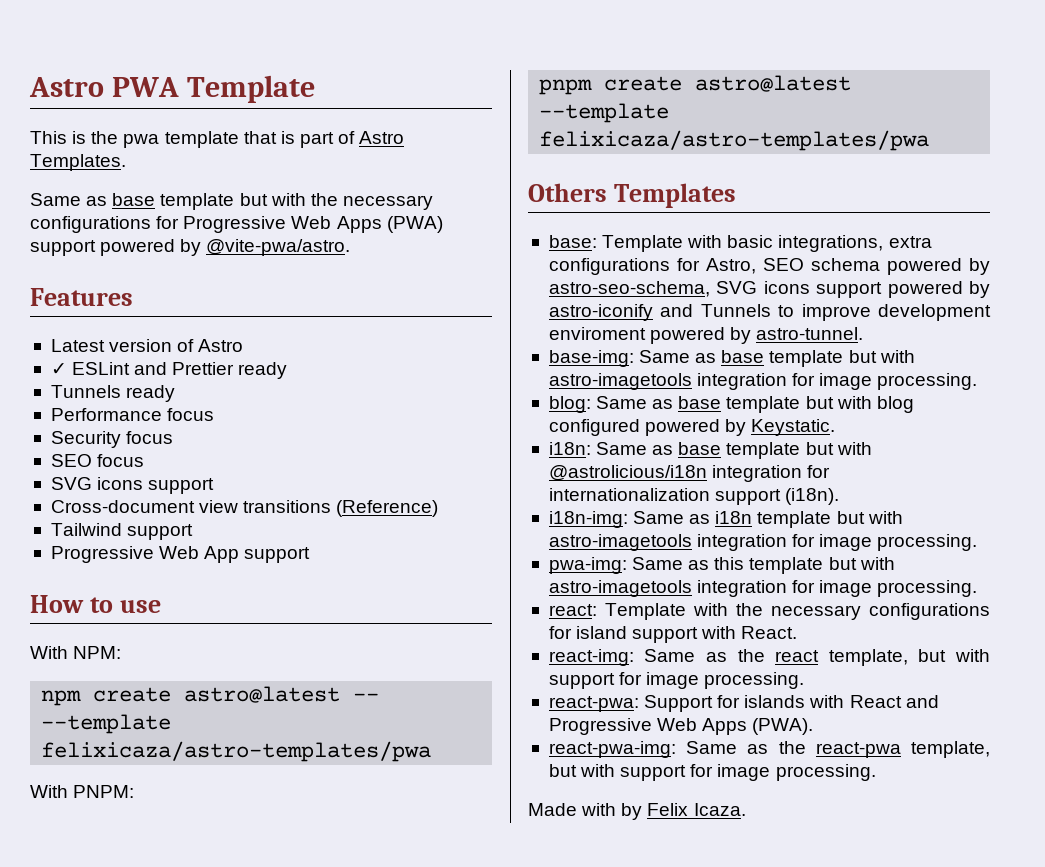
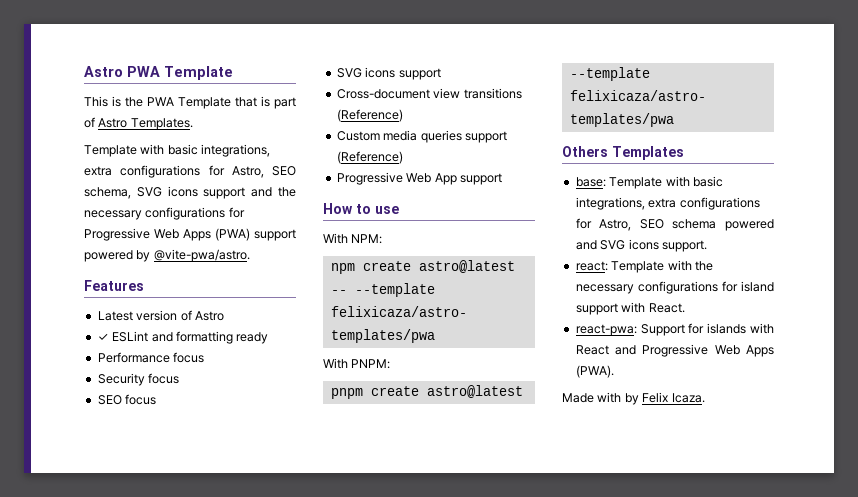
[123,131,239,148] pwa template -> [147,97,231,109] PWA Template
[30,193,306,210] Same as base template but with -> [84,144,271,157] [84,165,296,178] [84,186,273,199] Template with basic integrations, extra configurations for Astro, SEO schema, SVG icons support and
[172,362,288,379] [50,385,121,398] Prettier ready // Tunnels -> [175,331,233,344] formatting
[50,523,194,540] Tailwind support -> [336,130,507,143] [336,151,403,164] Custom media queries support (Reference)
[969,258,990,275] [548,281,990,298] [548,304,992,321] [548,327,864,344] [548,350,915,367] [548,373,978,390] [548,396,914,413] [548,419,836,436] [548,442,872,459] [548,465,831,482] [548,488,840,505] [548,511,903,528] [548,534,978,551] [548,557,895,574] [548,580,978,597] by astro-seo-schema, SVG icons support powered by astro-iconify and Tunnels to improve development enviroment powered by astro-tunnel. // base-img: Same as base template but with astro-imagetools integration for image processing. // blog: Same as base template but with blog configured powered by Keystatic. // i18n: Same as base template but with @astrolicious/i18n integration for internationalization support (i18n). // i18n-img: Same as i18n template but with astro-imagetools integration for image processing. // pwa-img: Same as this template but with astro-imagetools integration for image processing. -> [575,239,707,252] and SVG icons support.
[548,649,990,666] [548,672,805,689] // react-img: Same as the react template, but with support for image processing. -> (685, 308) none
[548,741,990,758] [548,764,876,781] // react-pwa-img: Same as the react-pwa template, but with support for image processing. -> (614, 371) none

